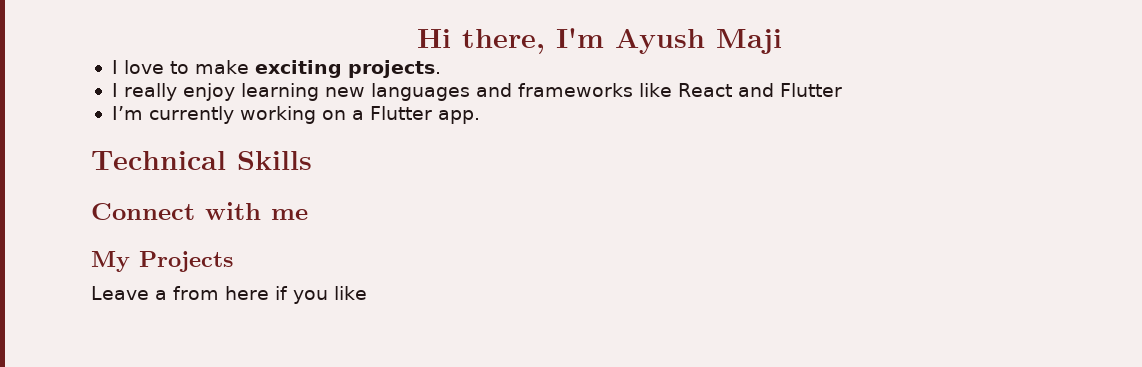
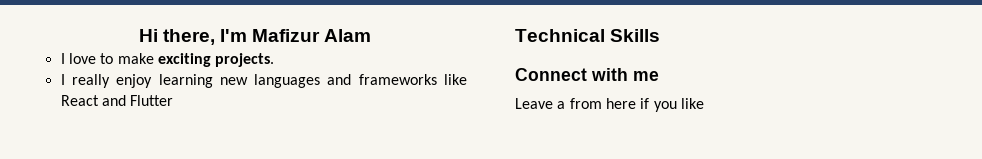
[614,29,782,54] Ayush Maji -> [252,29,372,42] Mafizur Alam
[111,106,480,124] // I’m currently working on a Flutter app. -> (174, 100) none
[91,251,233,272] // My Projects -> (659, 76) none

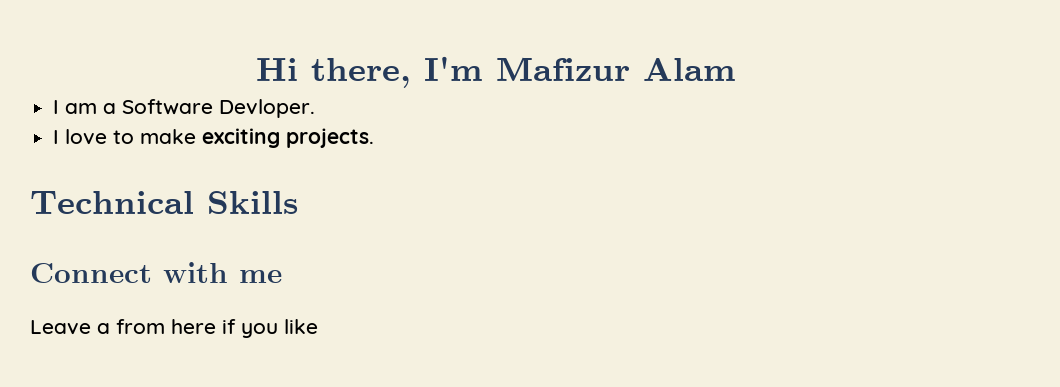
(372, 35) none -> [53,99,316,118] // I am a Software Devloper.
[60,74,468,88] [60,95,174,106] // I really enjoy learning new languages and frameworks like React and Flutter -> (375, 138) none

